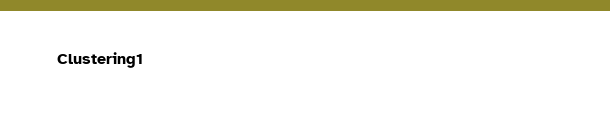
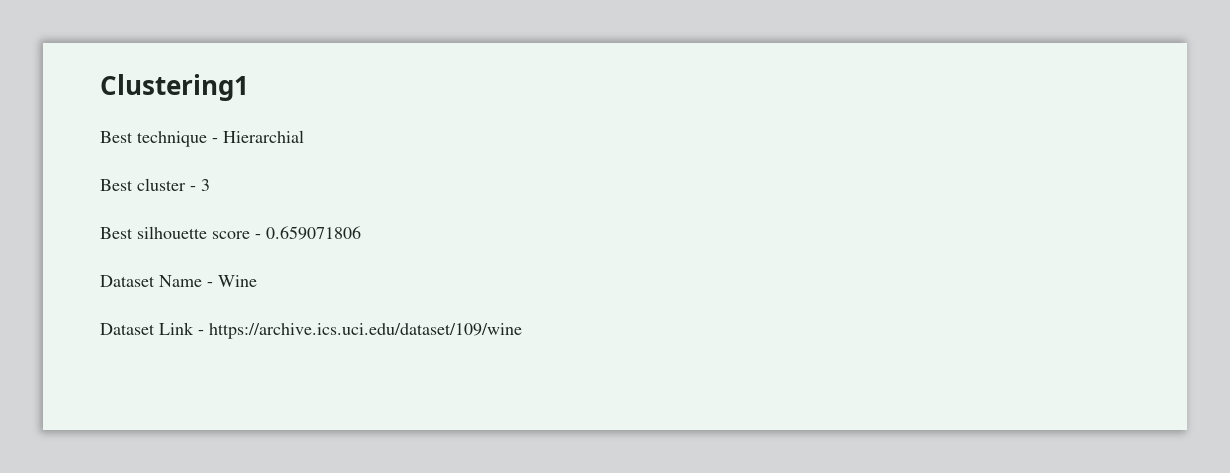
(143, 60) none -> [100,130,304,147] [100,178,210,191] [100,226,361,240] [100,275,257,287] [100,322,522,339] // Best technique - Hierarchial // Best cluster - 3 // Best silhouette score - 0.659071806 // Dataset Name - Wine // Dataset Link - https://archive.ics.uci.edu/dataset/109/wine

